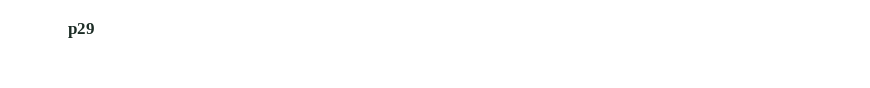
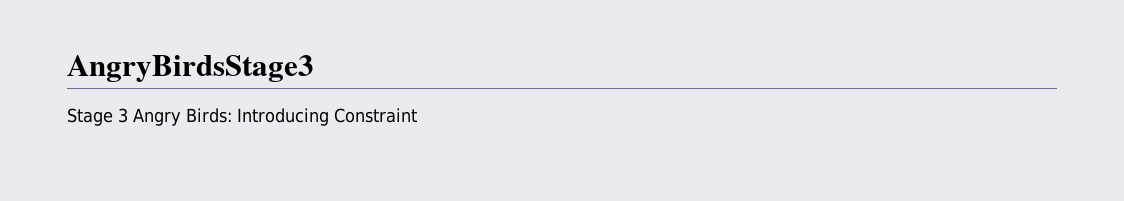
[68,23,95,38] p29 -> [67,55,314,82] [67,108,417,126] AngryBirdsStage3 // Stage 3 Angry Birds: Introducing Constraint

